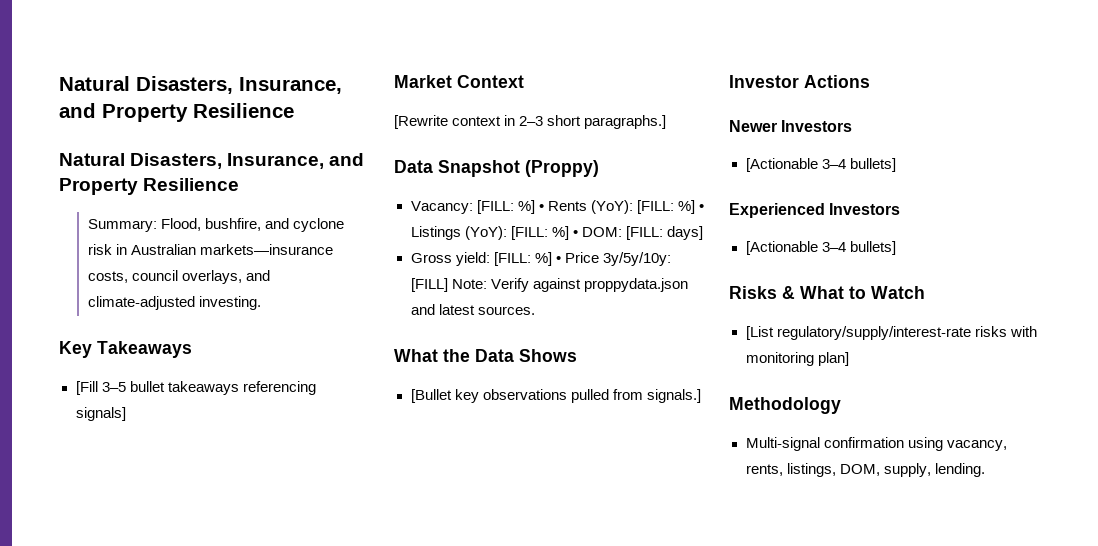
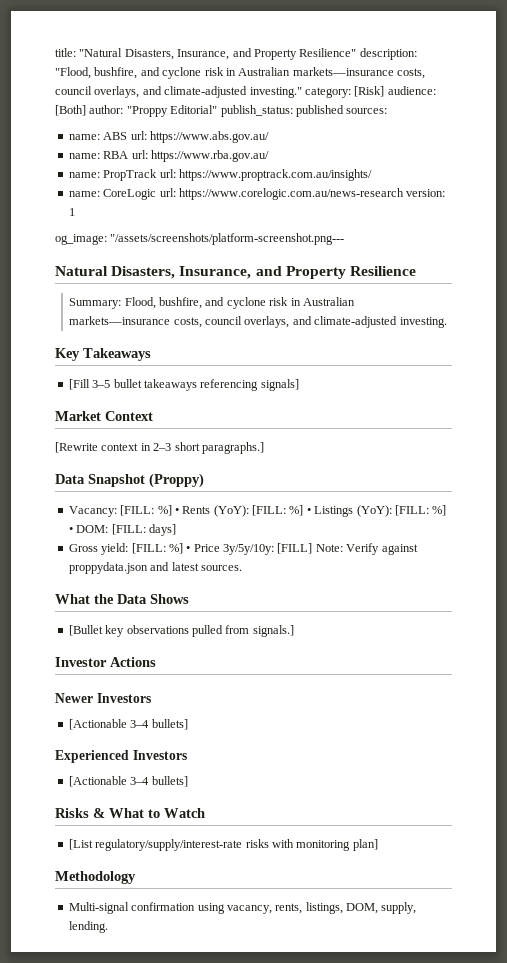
[59,76,342,94] [59,103,294,122] Natural Disasters, Insurance, and Property Resilience -> [55,48,417,60] [55,67,425,79] [55,86,436,98] [55,105,388,117] [68,131,269,143] [68,150,269,162] [68,169,372,181] [68,188,446,200] [68,208,75,216] [55,233,345,245] title: "Natural Disasters, Insurance, and Property Resilience" description: "Flood, bushfire, and cyclone risk in Australian markets—insurance costs, council overlays, and climate-adjusted investing." category: [Risk] audience: [Both] author: "Proppy Editorial" publish_status: published sources: // name: ABS url: https://www.abs.gov.au/ // name: RBA url: https://www.rba.gov.au/ // name: PropTrack url: https://www.proptrack.com.au/insights/ // name: CoreLogic url: https://www.corelogic.com.au/news-research version: 1 // og_image: "/assets/screenshots/platform-screenshot.png---

